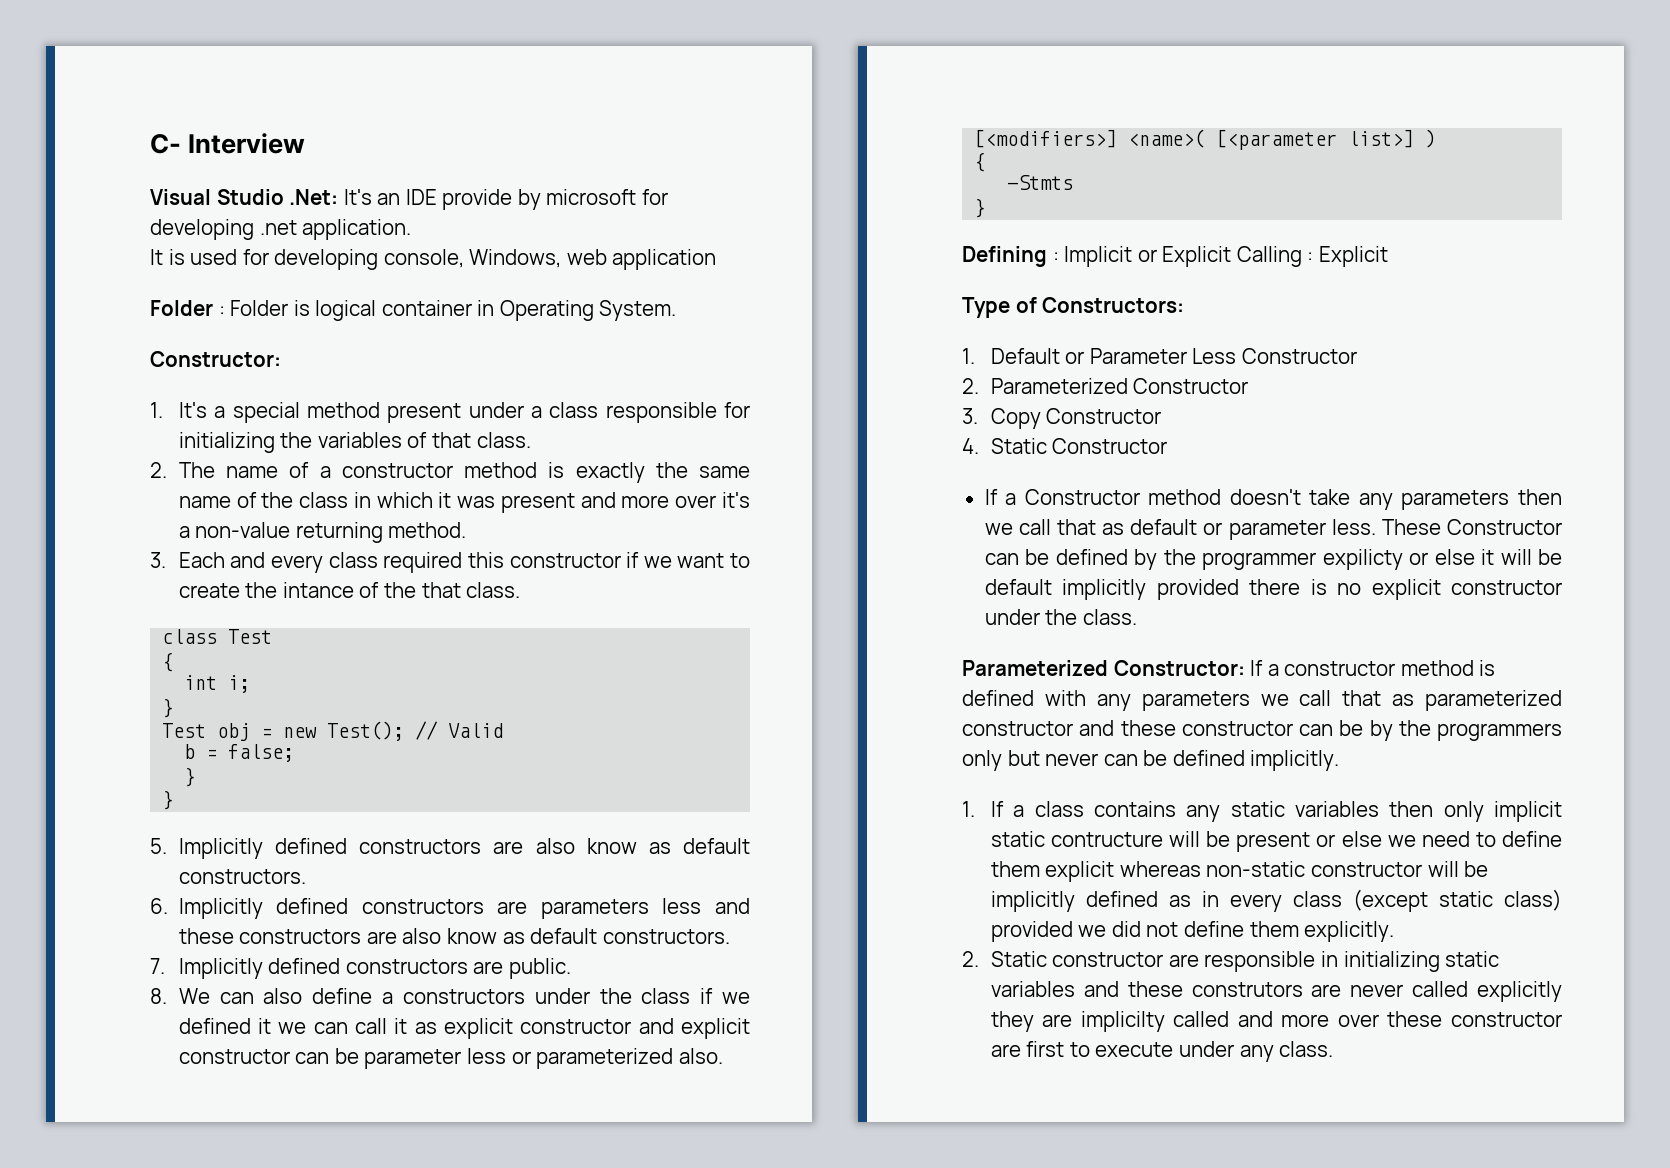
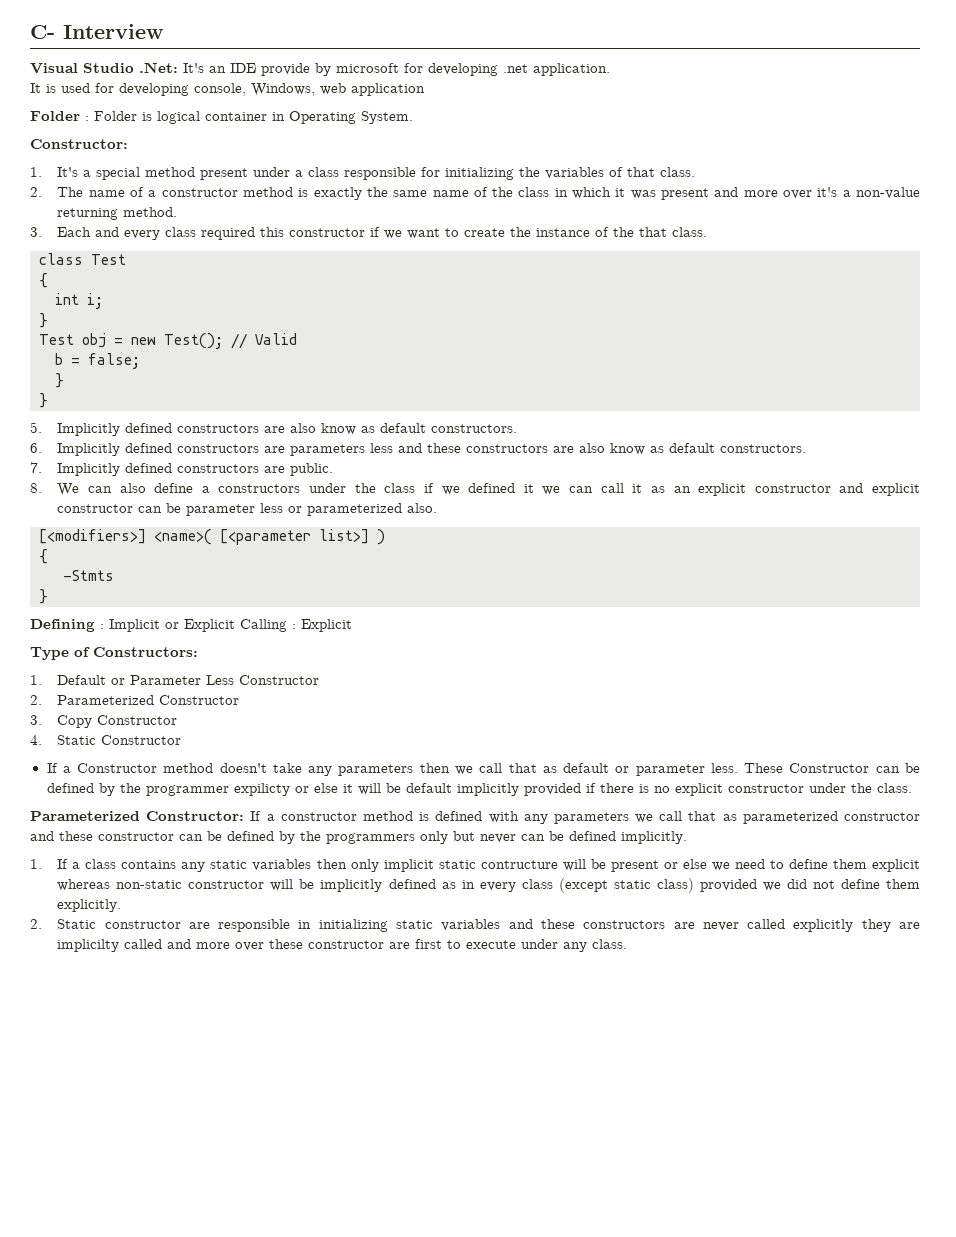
[282,582,354,598] intance -> [536,228,591,237] instance
(437, 1028) none -> [673,486,691,493] an
(1239, 589) none -> [585,783,596,793] if
(1364, 728) none -> [227,831,274,841] defined
[1191,982,1303,997] construtors -> [583,920,666,929] constructors

